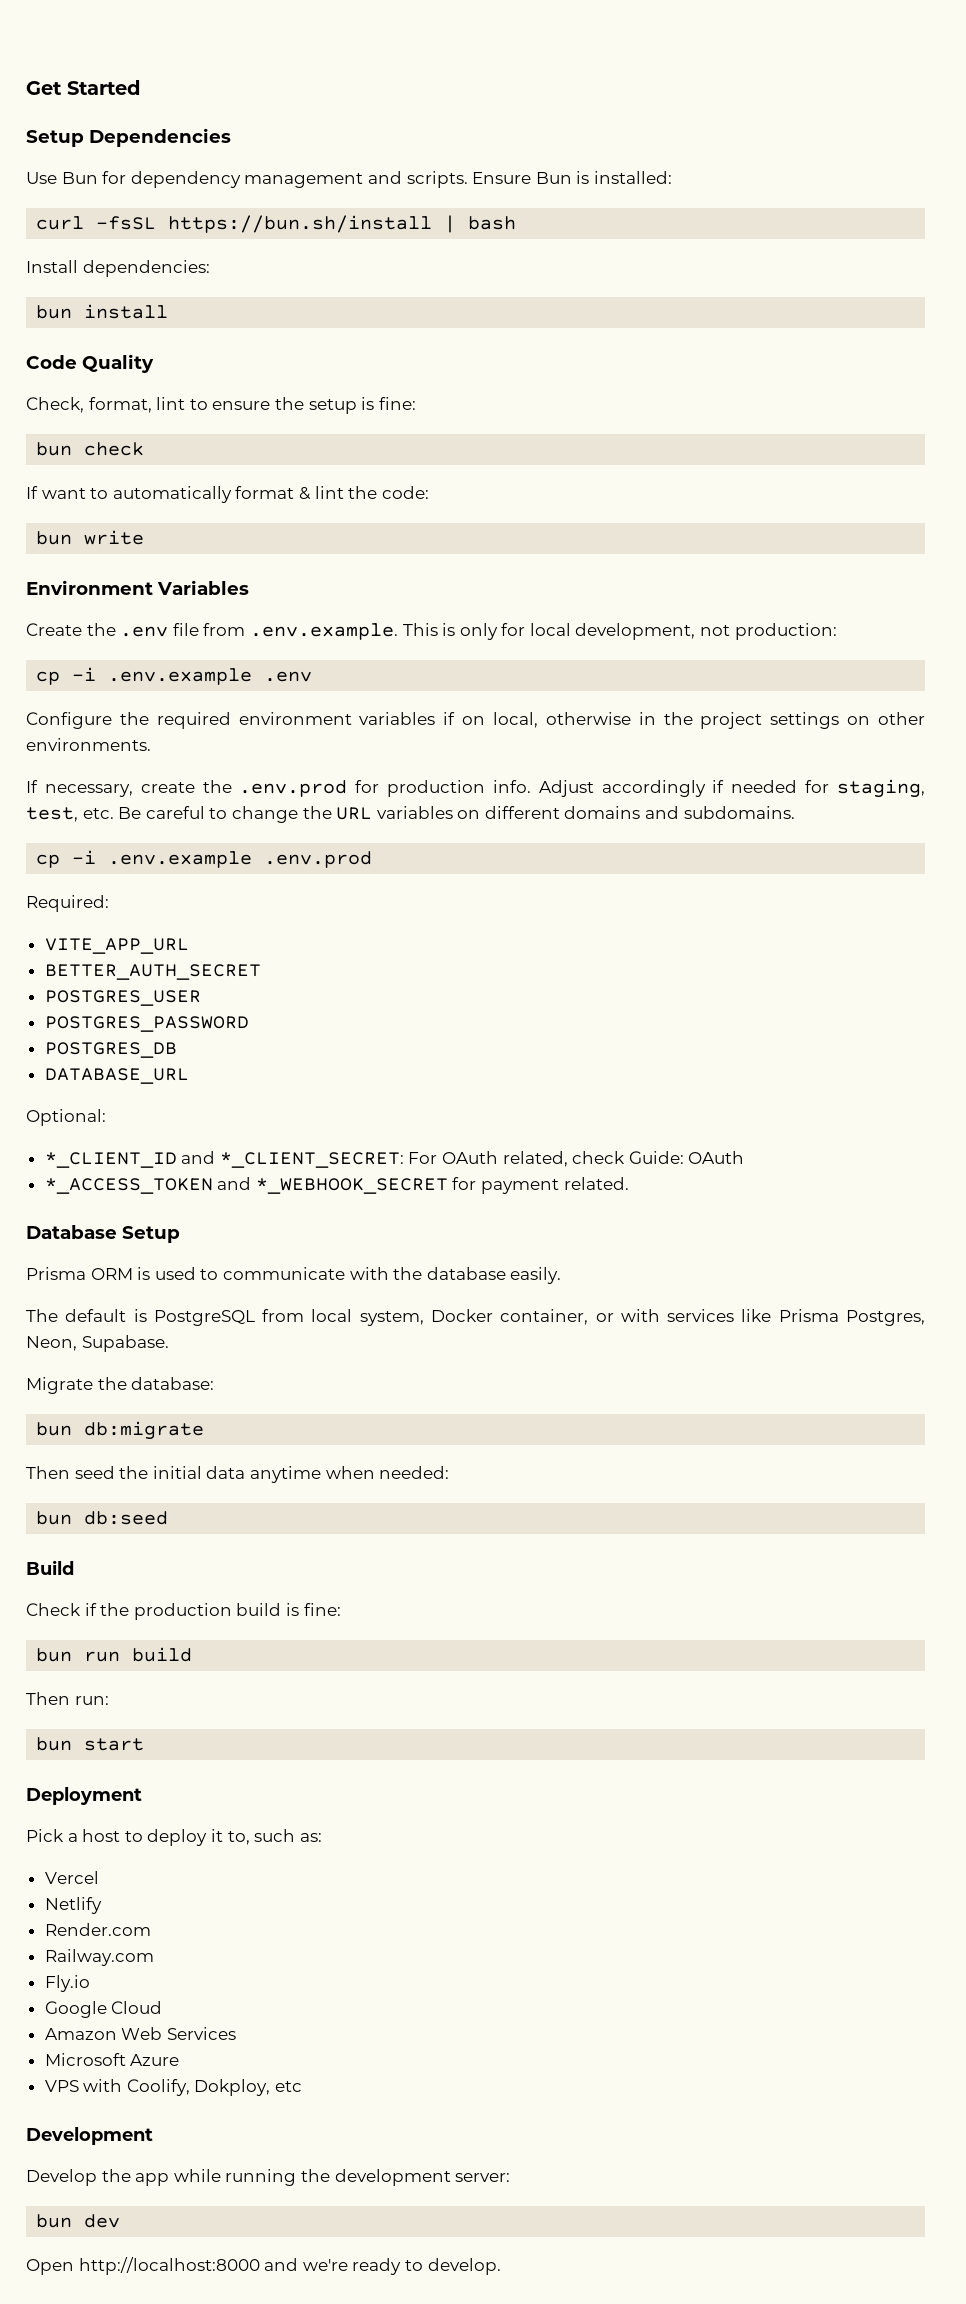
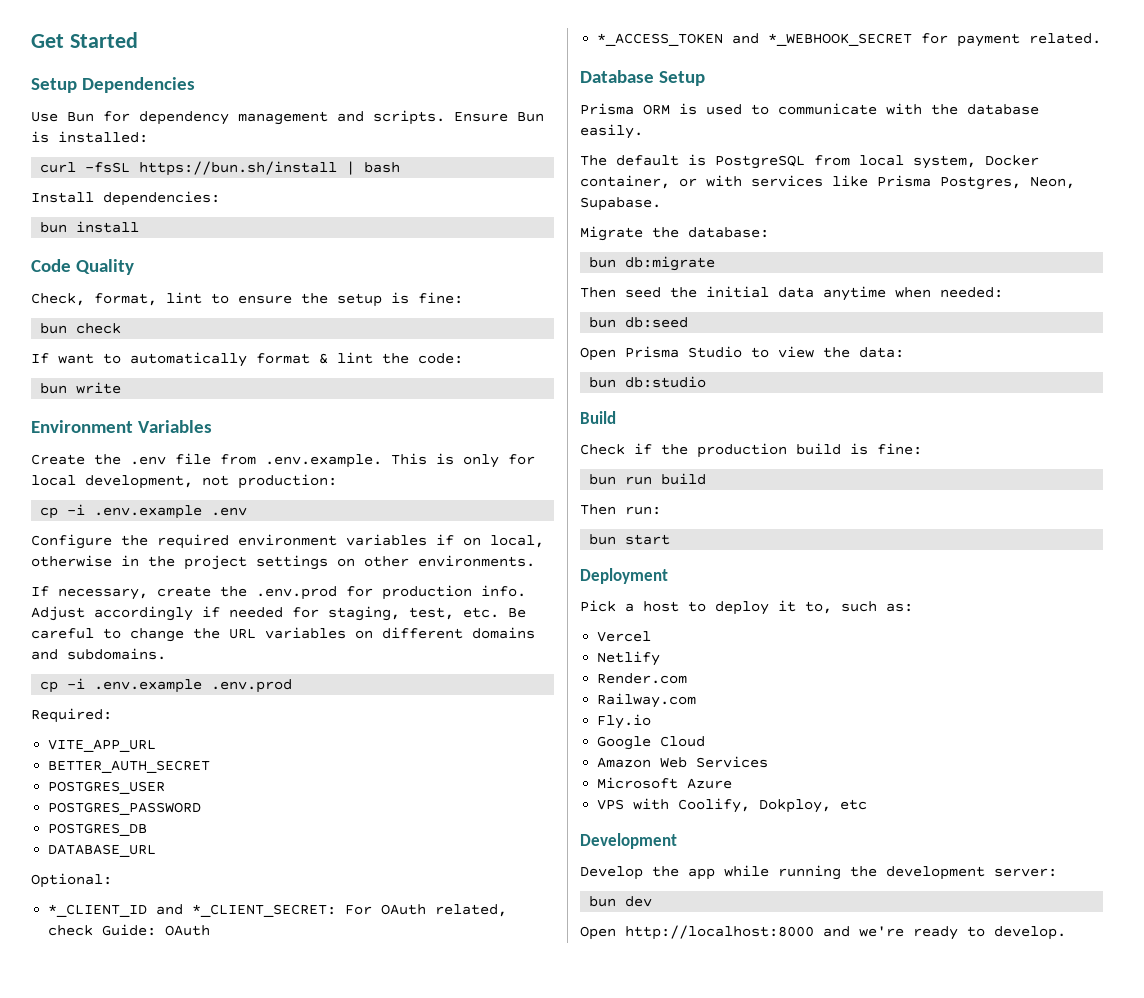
(169, 1518) none -> [580,346,904,361] [589,376,707,388] // Open Prisma Studio to view the data: // bun db:studio

